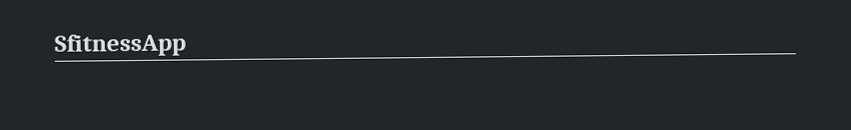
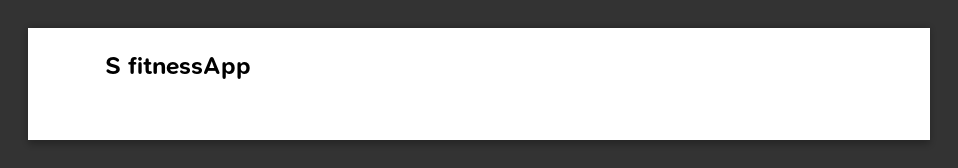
[54,33,186,57] SfitnessApp -> [105,56,251,79] S fitnessApp

